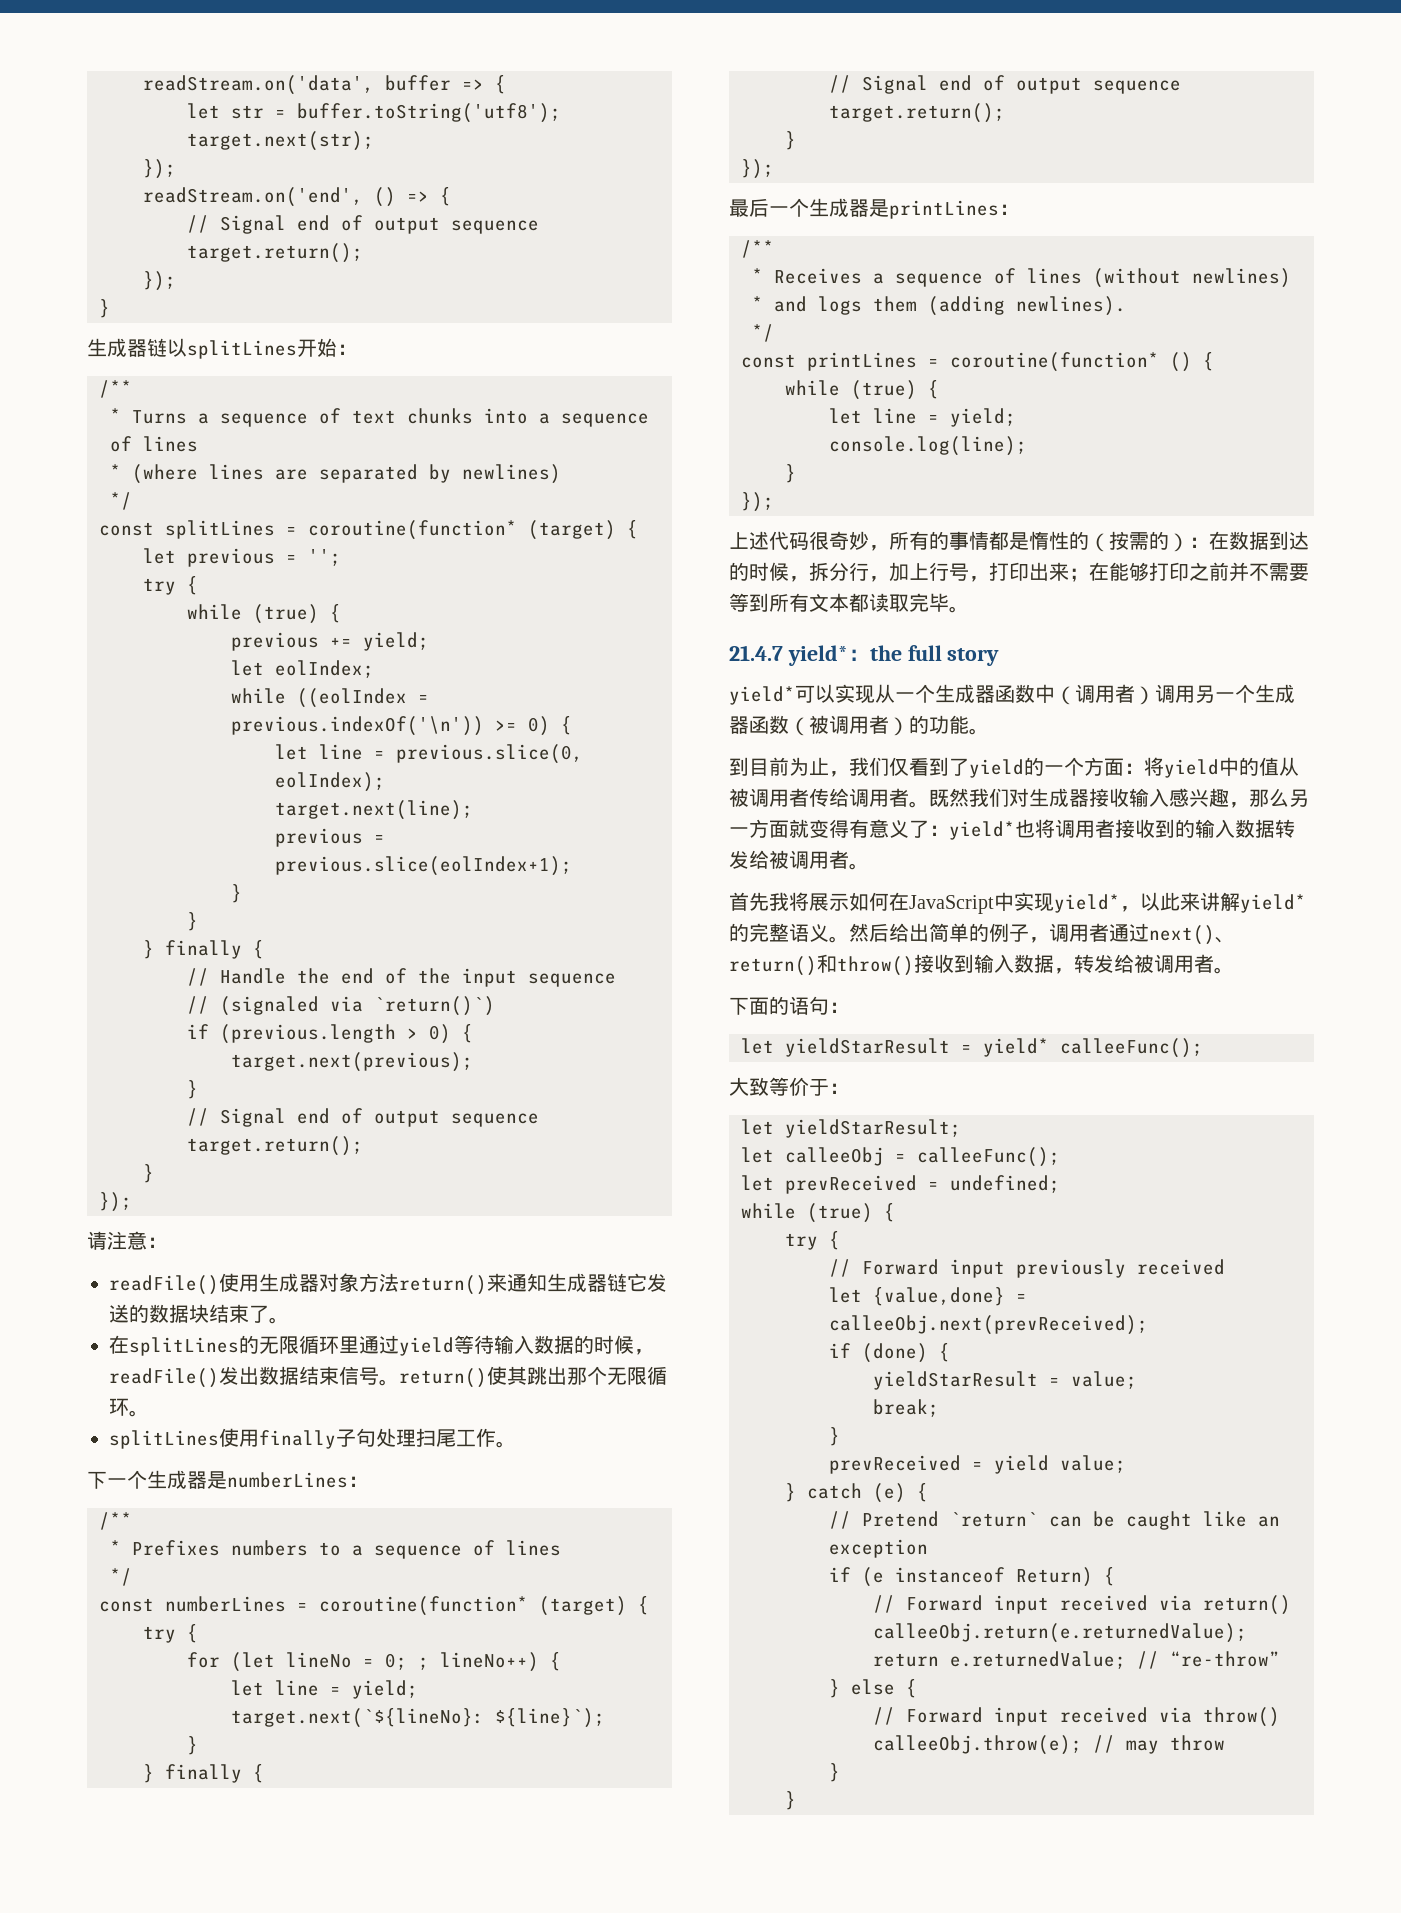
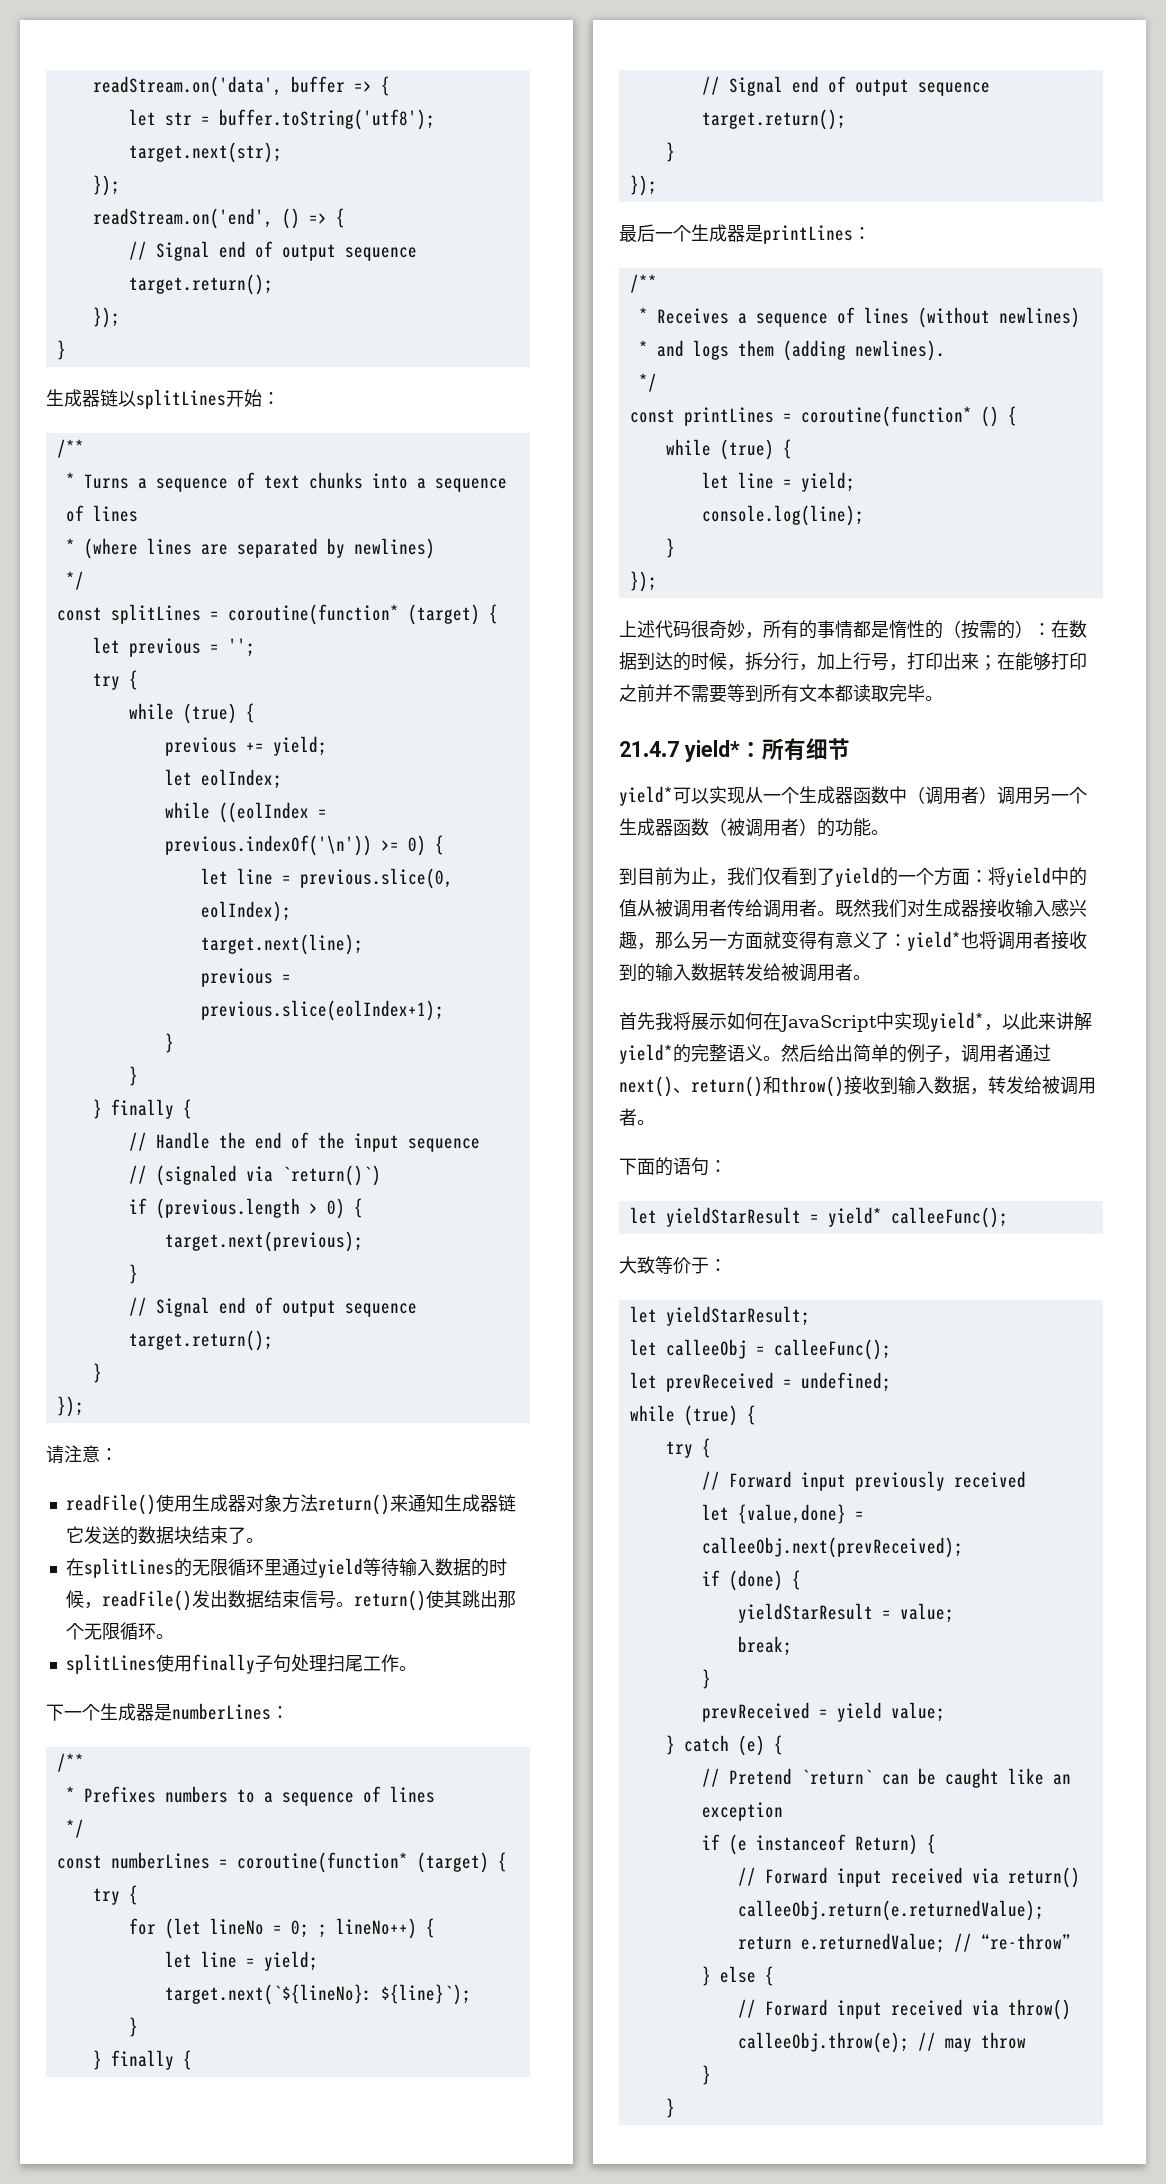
[869,645,1000,666] the full story -> [761,738,850,760] 所有细节

